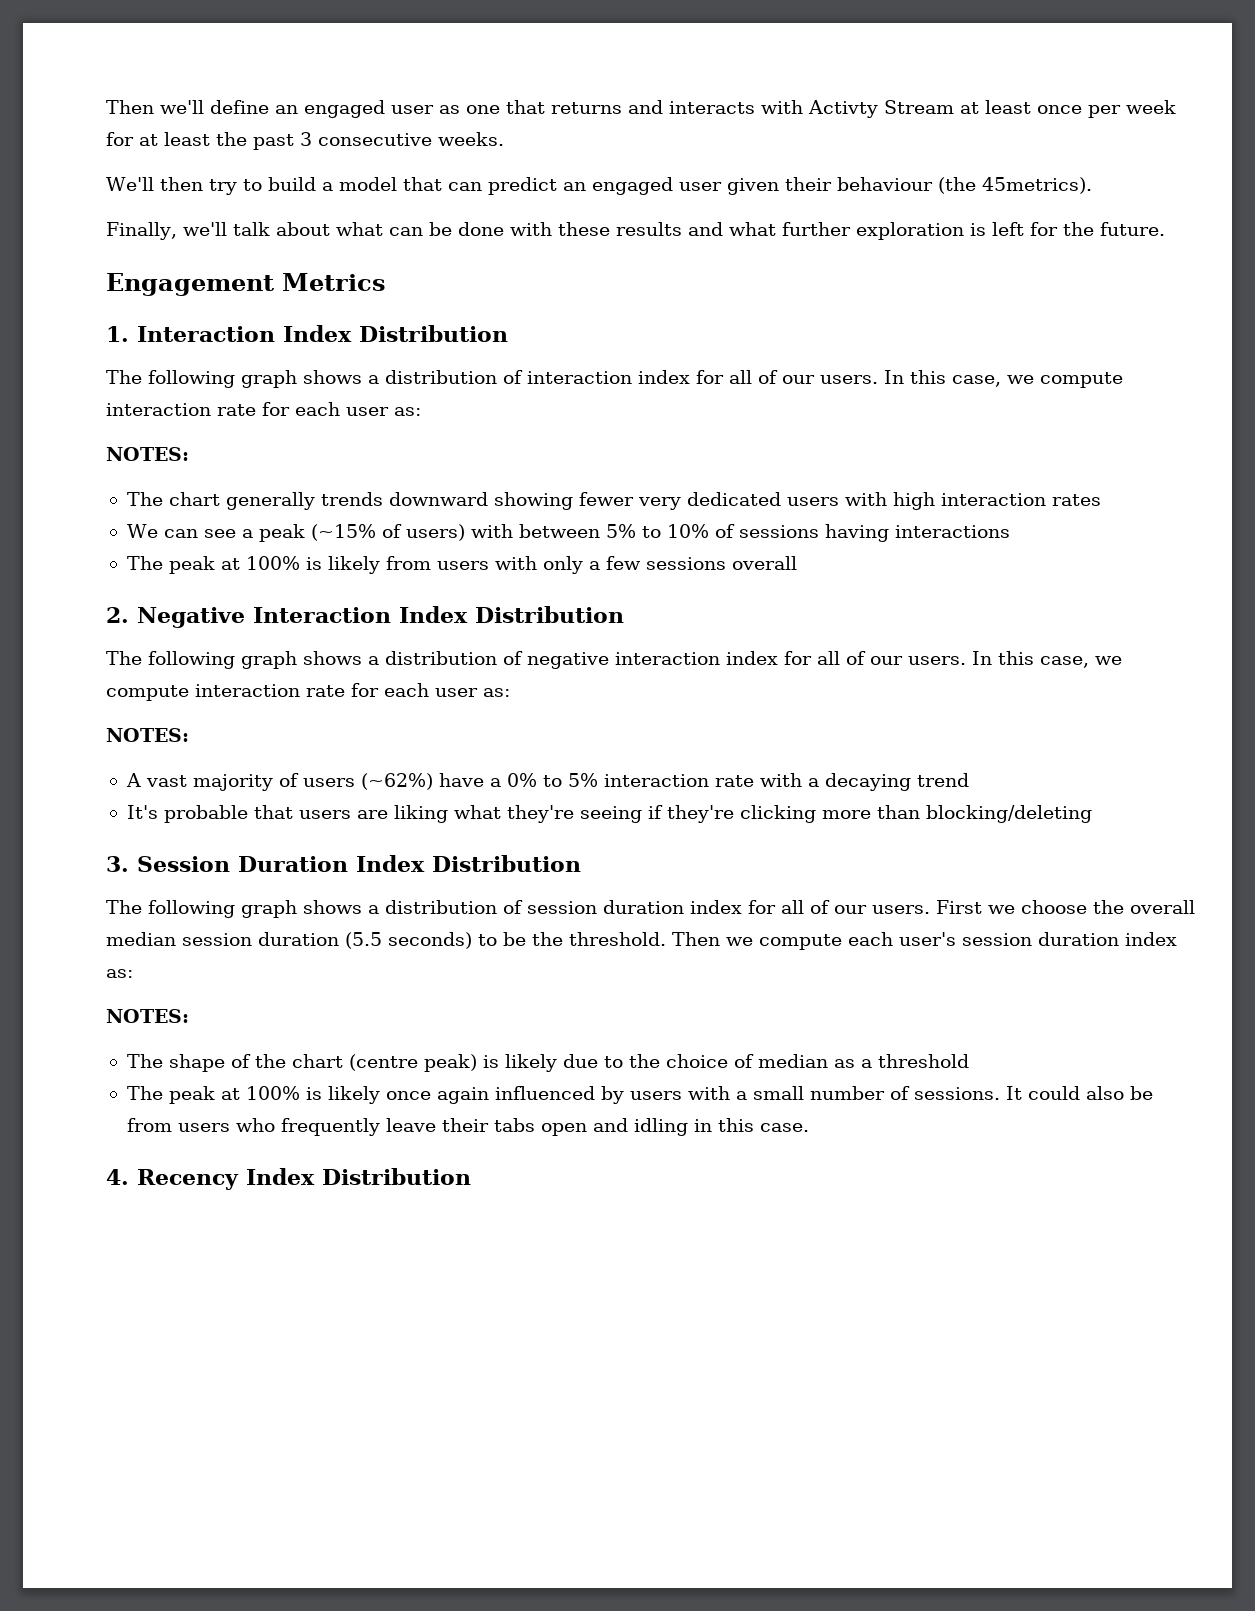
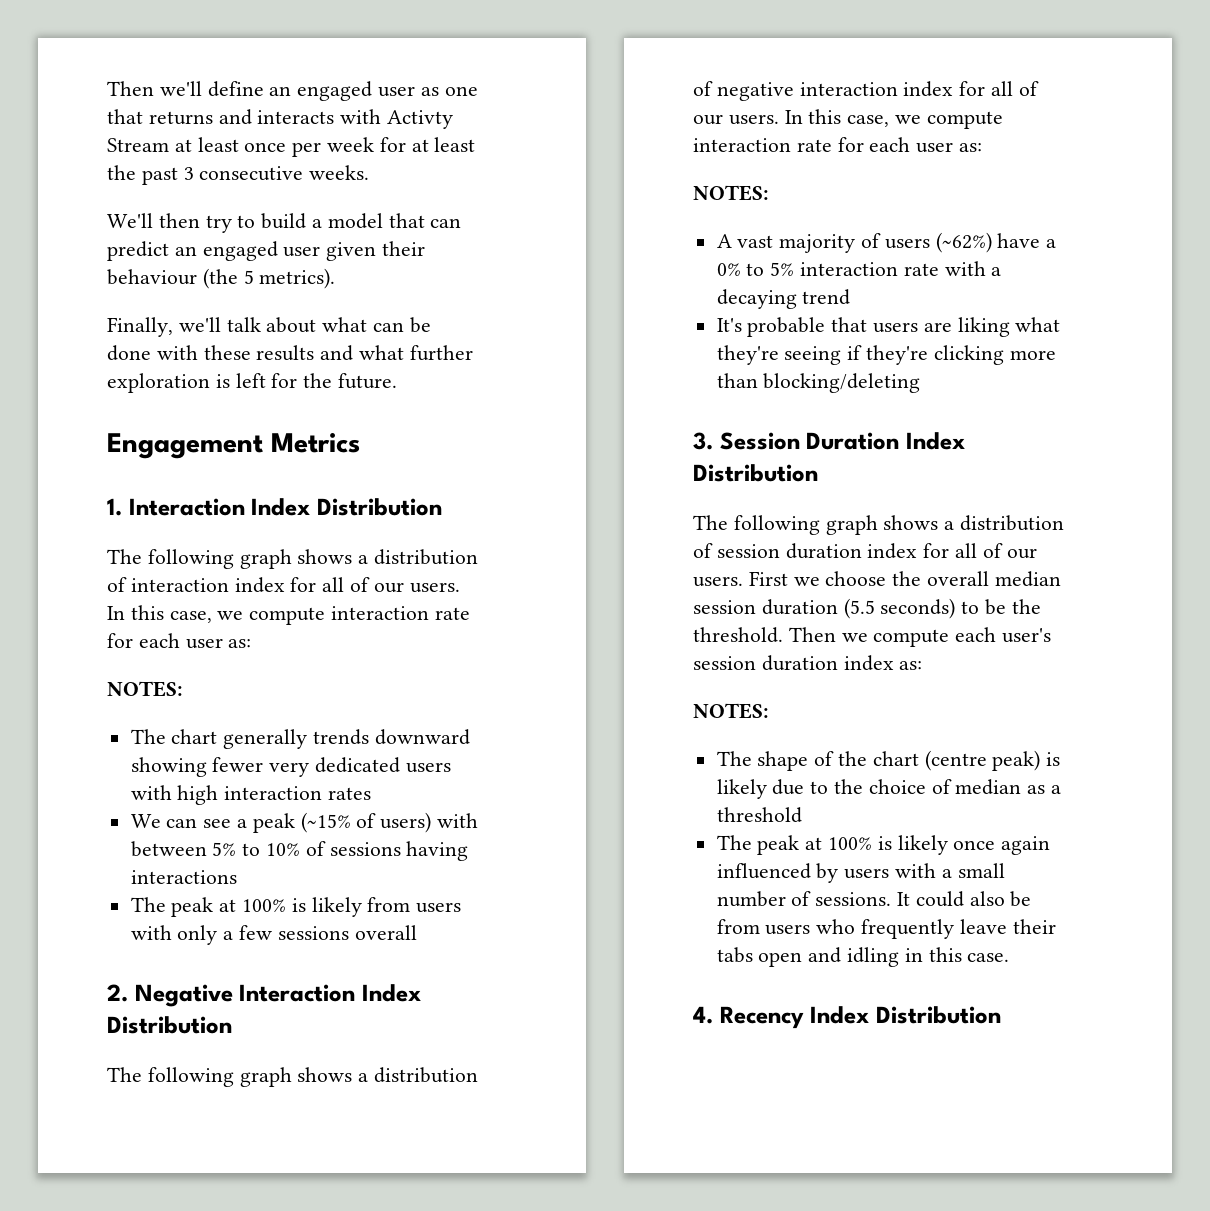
[981,177,1092,194] 45metrics). -> [243,268,336,289] 5 metrics).

